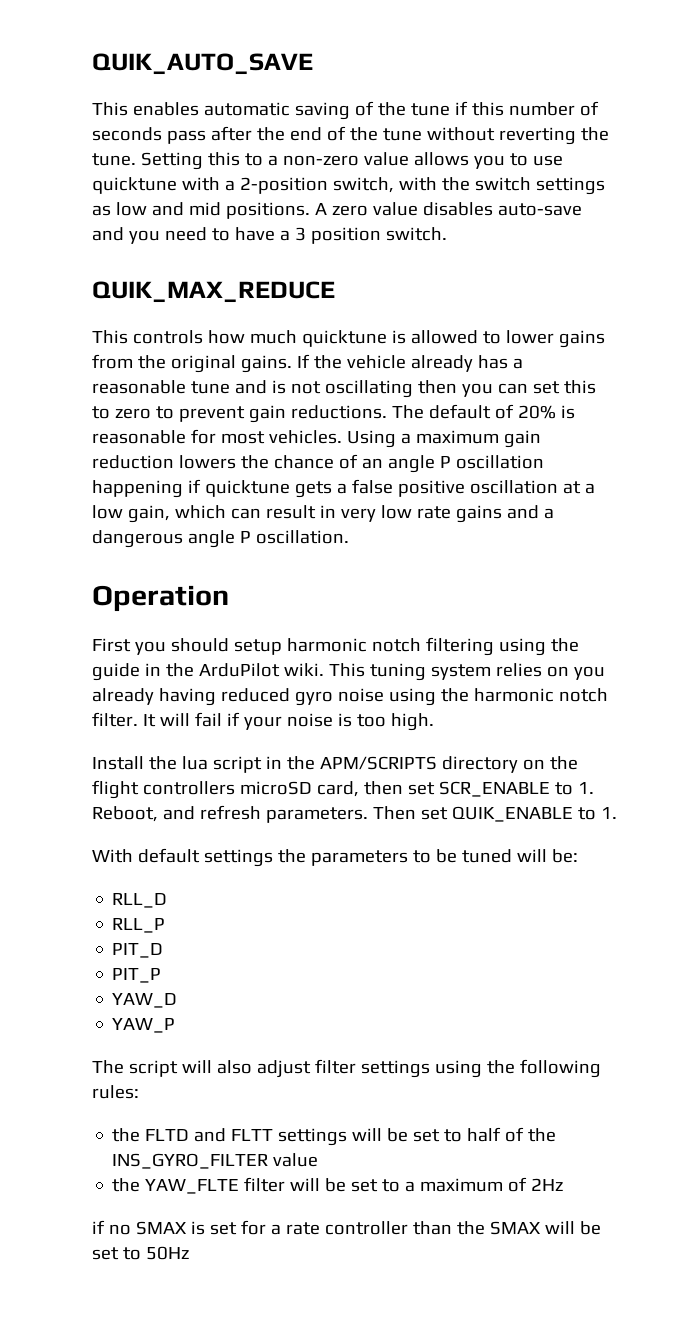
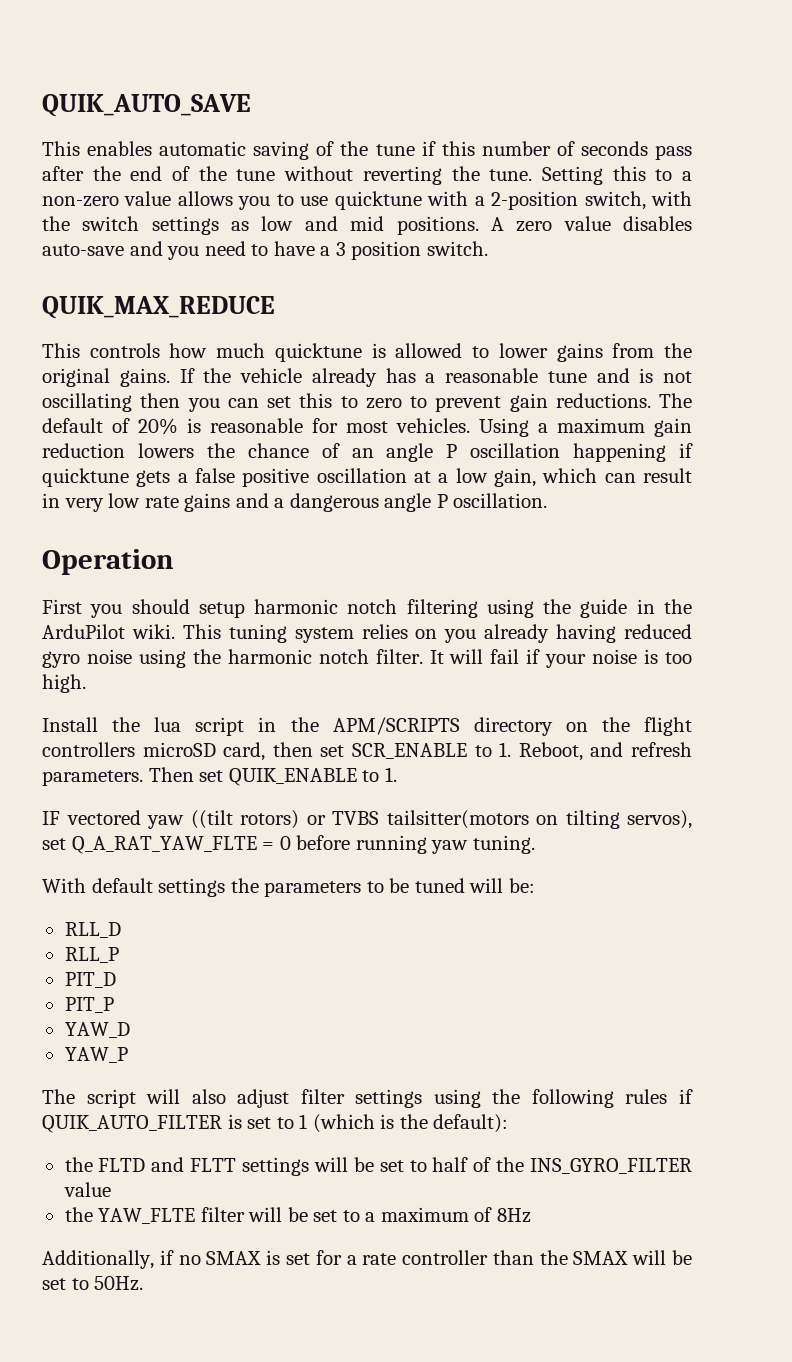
(617, 813) none -> [42,810,692,829] [42,835,535,854] // IF vectored yaw ((tilt rotors) or TVBS tailsitter(motors on tilting servos), set Q_A_RAT_YAW_FLTE = 0 before running yaw tuning.
[92,1085,139,1099] rules: -> [625,1089,693,1104] [42,1114,509,1133] rules if QUIK_AUTO_FILTER is set to 1 (which is the default):
[531,1178,564,1191] 2Hz // -> [496,1208,531,1223] [42,1250,154,1269] 8Hz // Additionally,
[145,1246,189,1260] 50Hz -> [94,1276,144,1291] 50Hz.

